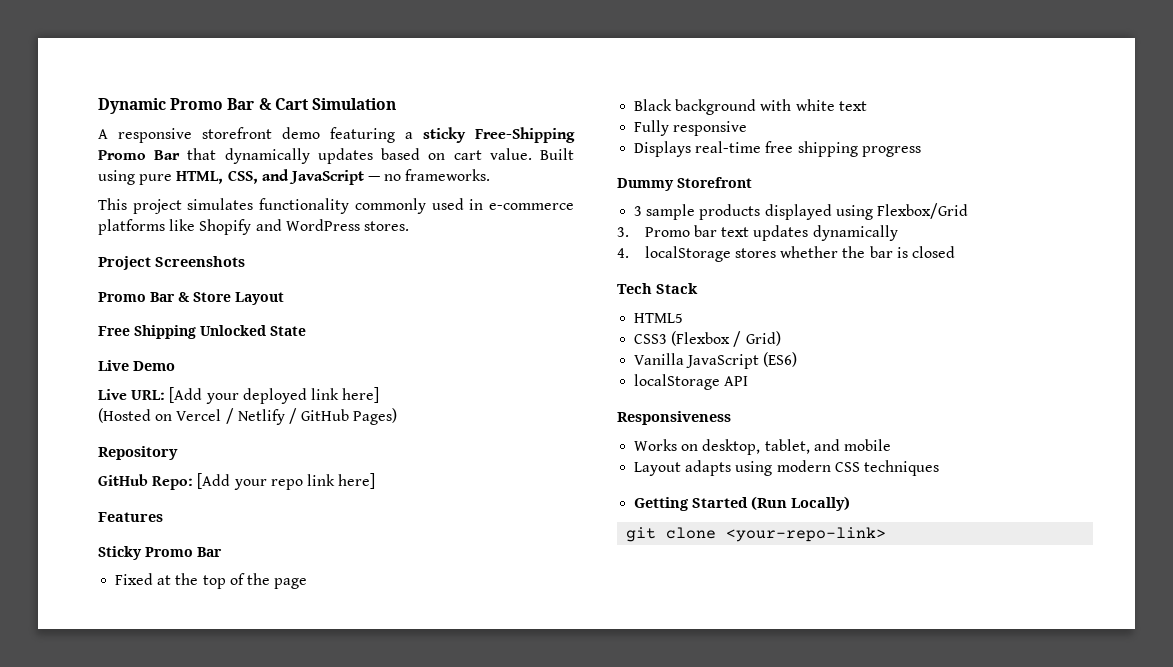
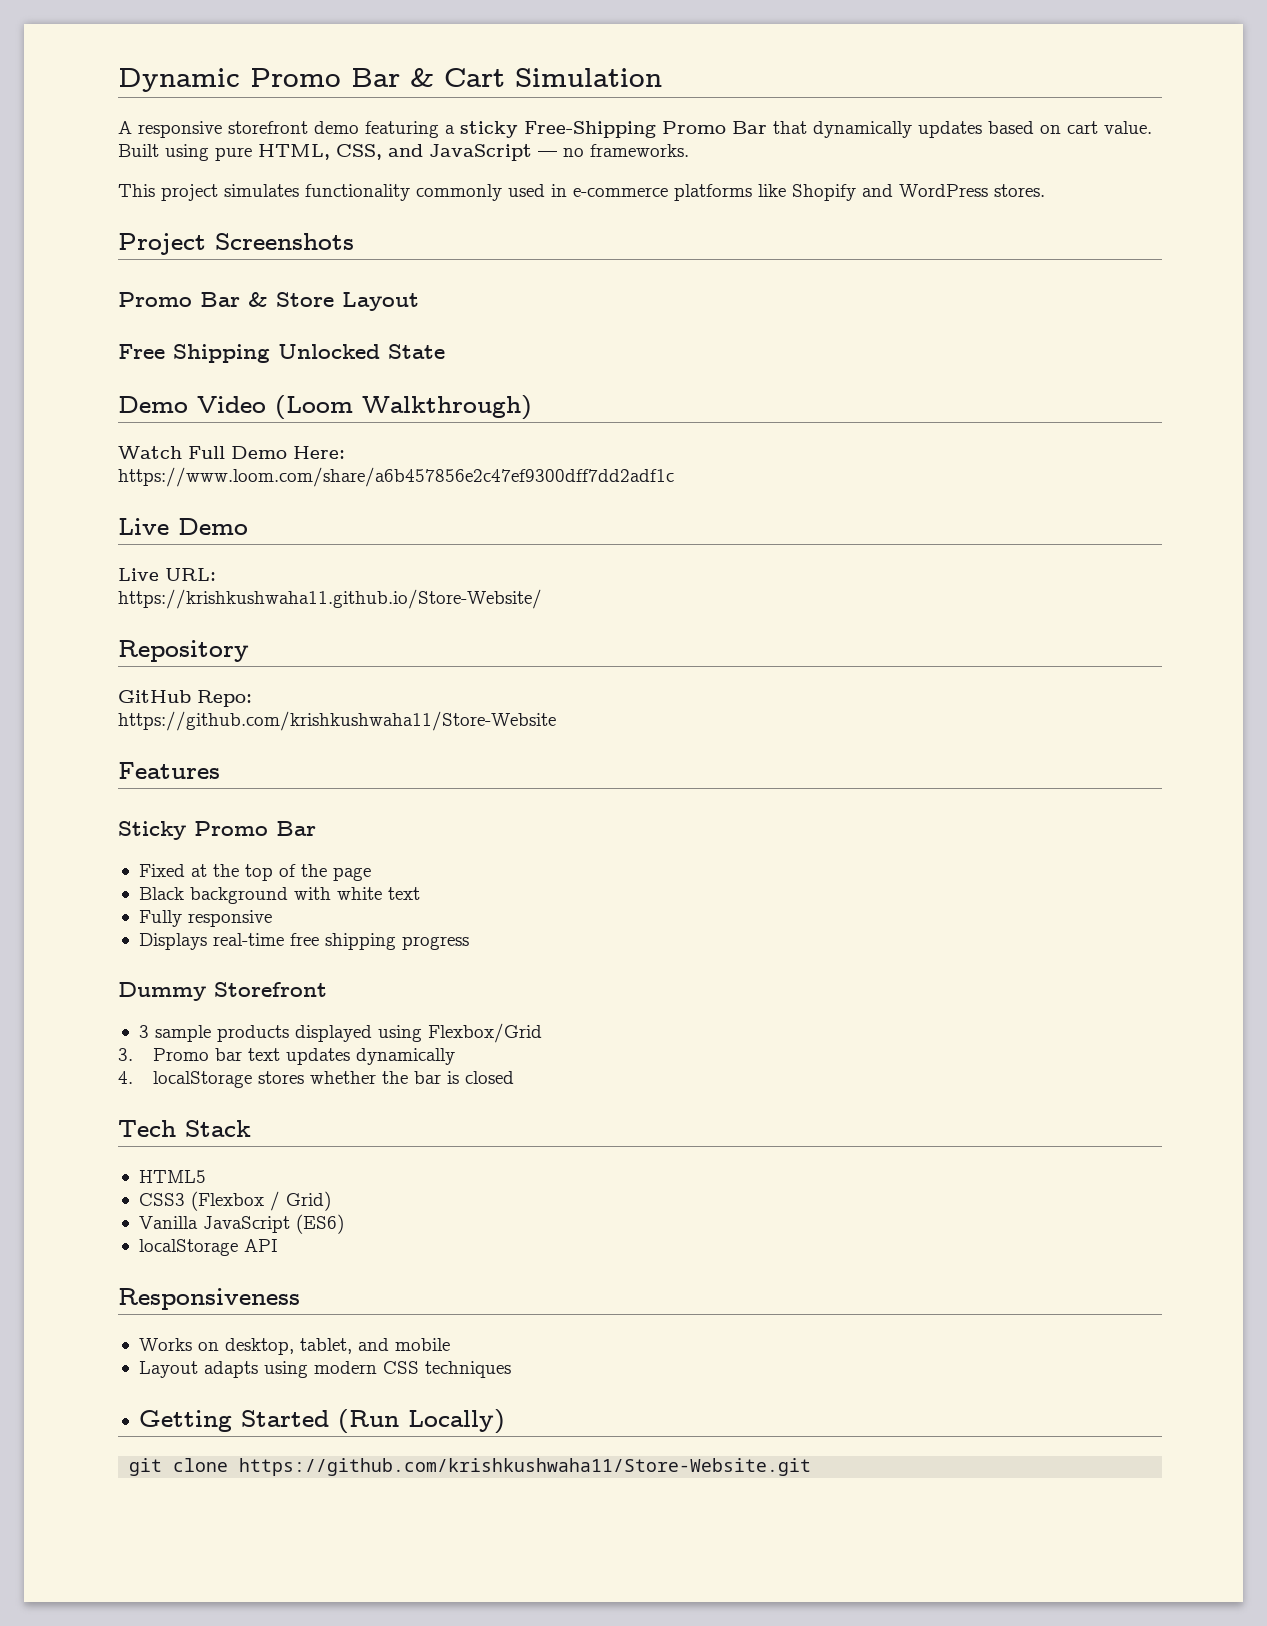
[98,360,175,371] [98,387,380,404] [98,408,398,425] [98,446,178,460] [98,473,376,490] Live Demo // Live URL: [Add your deployed link here] // (Hosted on Vercel / Netlify / GitHub Pages) // Repository // GitHub Repo: [Add your repo link here] -> [118,395,532,420] [118,446,345,459] [118,467,674,487] [118,518,248,535] [118,568,216,581] [118,589,542,609] [118,640,249,662] [118,690,252,707] [118,711,556,731] Demo Video (Loom Walkthrough) // Watch Full Demo Here: // https://www.loom.com/share/a6b457856e2c47ef9300dff7dd2adf1c // Live Demo // Live URL: // https://krishkushwaha11.github.io/Store-Website/ // Repository // GitHub Repo: // https://github.com/krishkushwaha11/Store-Website
[726,527,887,542] <your-repo-link> -> [239,1458,812,1476] https://github.com/krishkushwaha11/Store-Website.git

